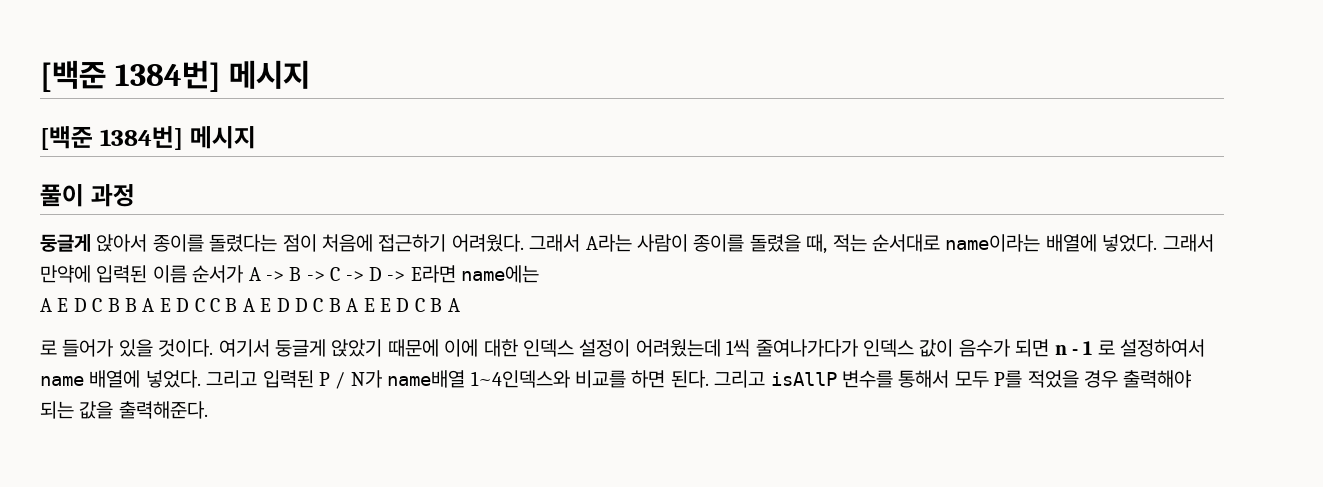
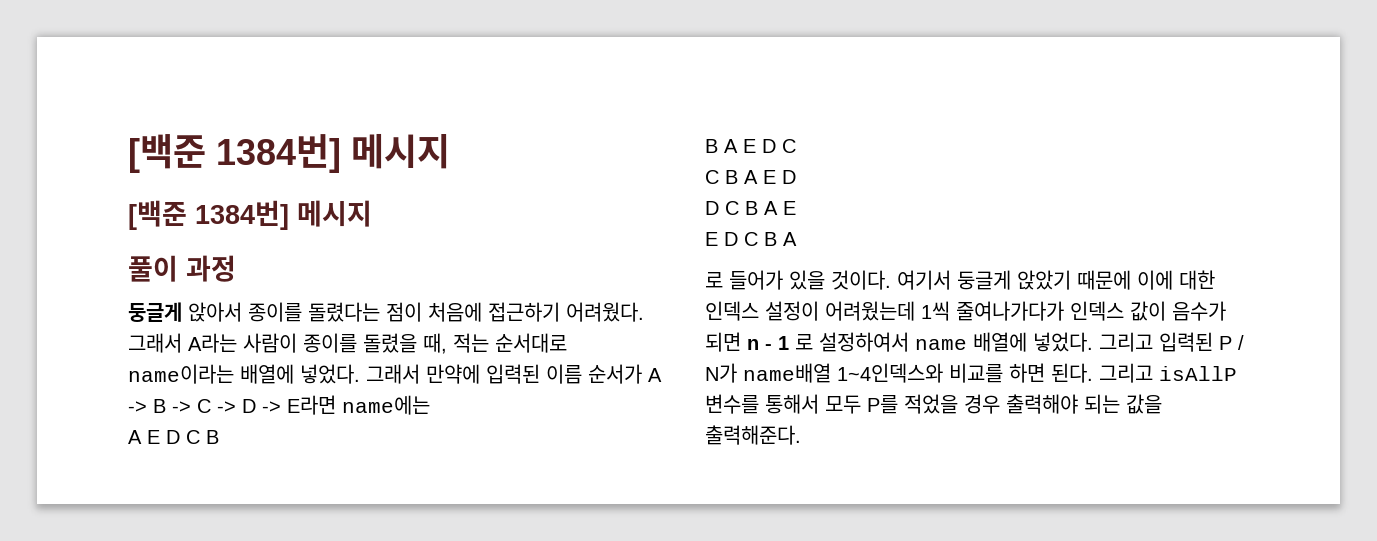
(120, 305) none -> (219, 437) //
(205, 305) none -> (796, 146) //
(290, 305) none -> (796, 177) //
(375, 305) none -> (796, 208) //

